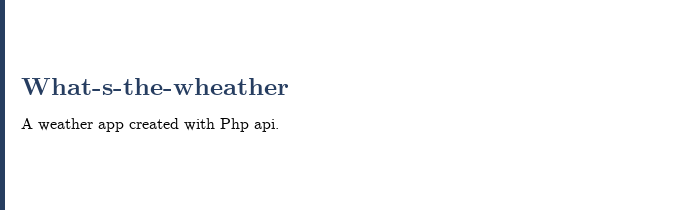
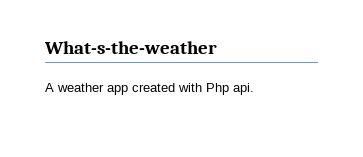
[21,78,289,95] What-s-the-wheather -> [44,41,217,54] What-s-the-weather

